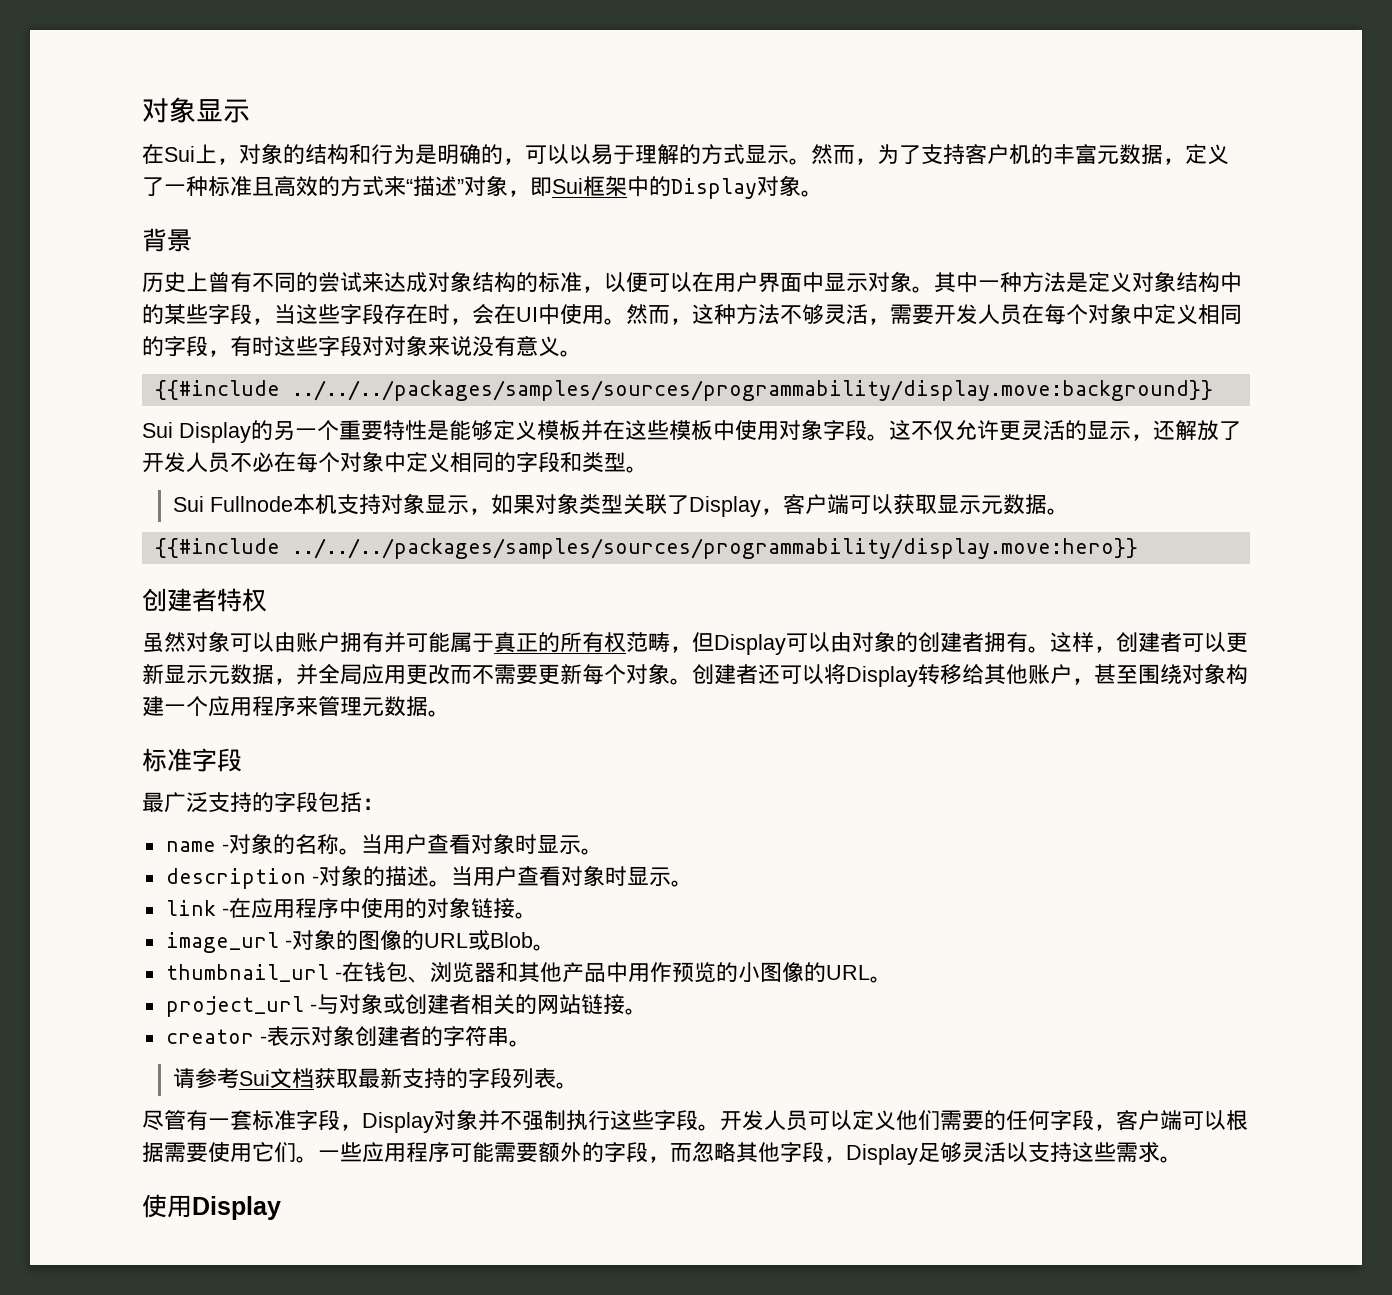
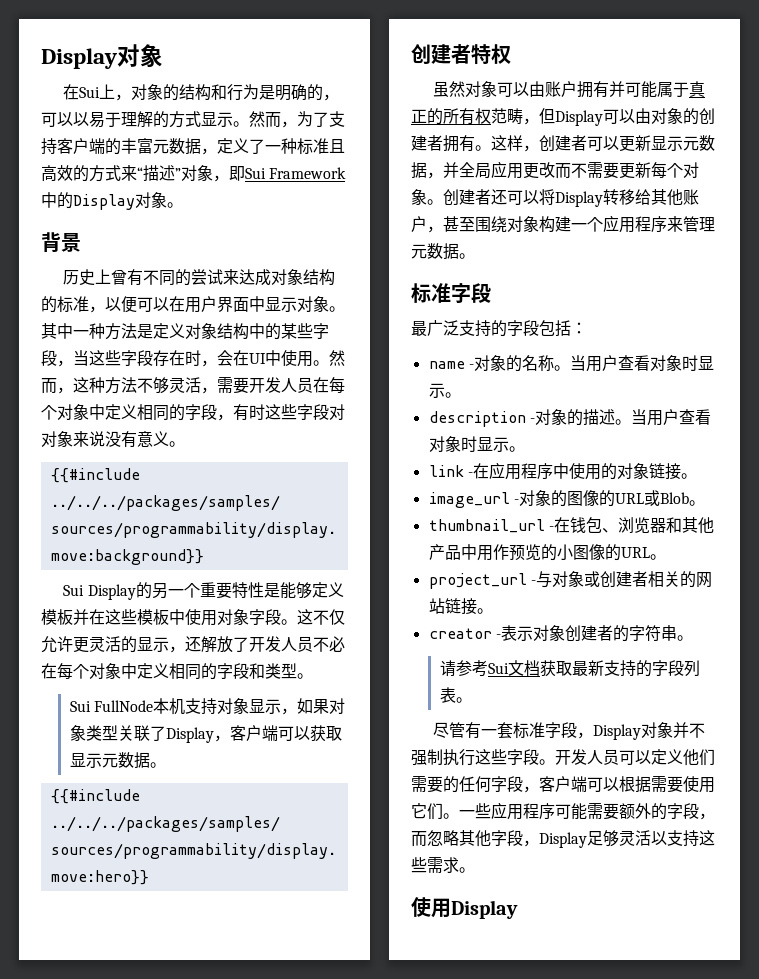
[142,97,250,123] 对象显示 -> [41,44,163,69] Display对象
[1009,144,1031,164] 机 -> [89,138,105,154] 端
[583,176,627,197] 框架 -> [269,167,347,179] Framework
[209,496,293,512] Fullnode -> [93,700,153,712] FullNode

